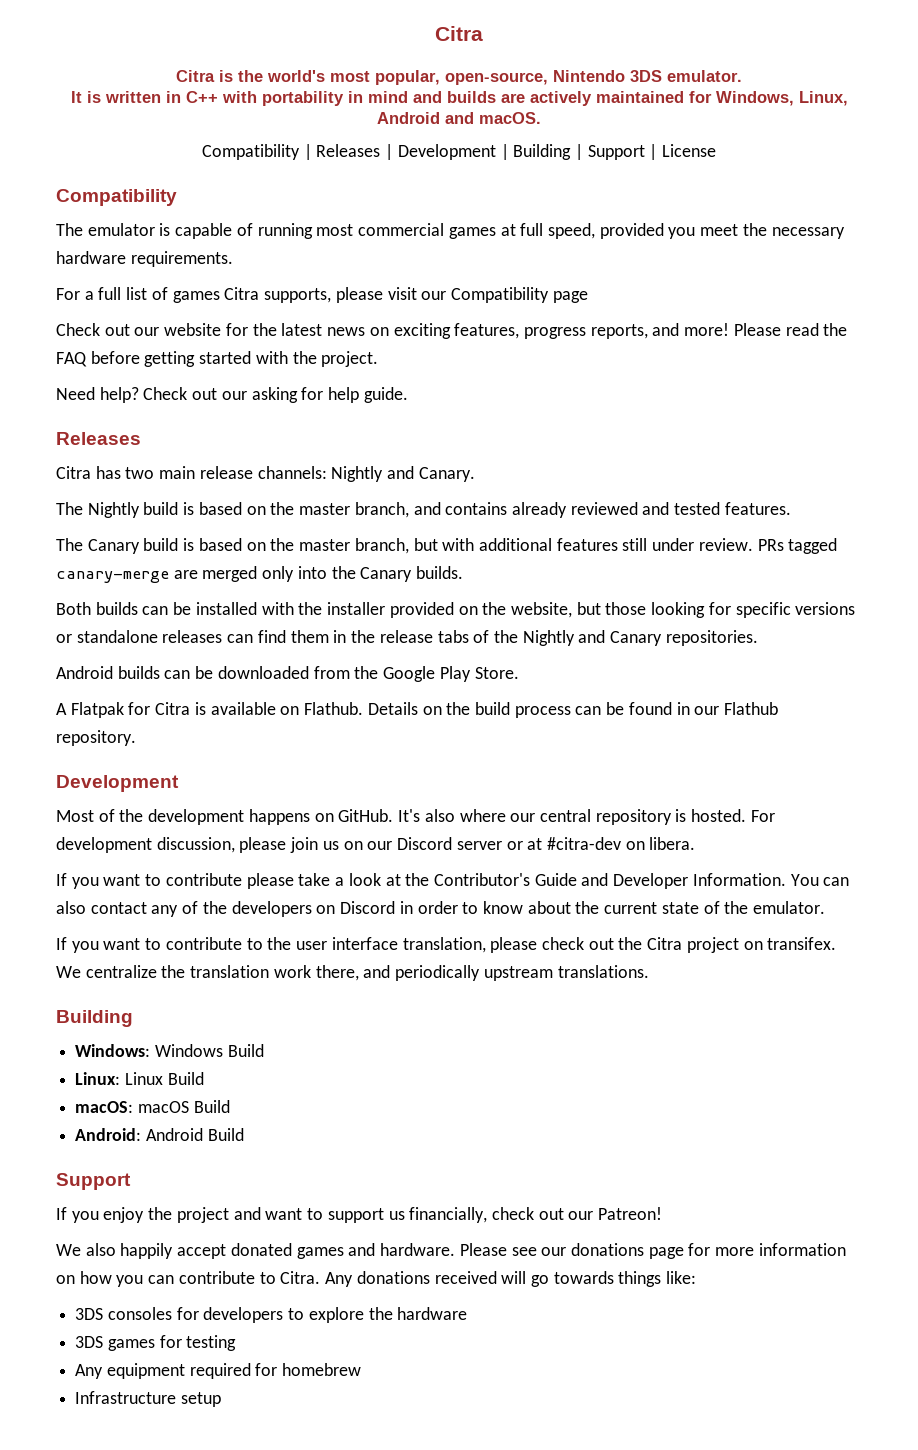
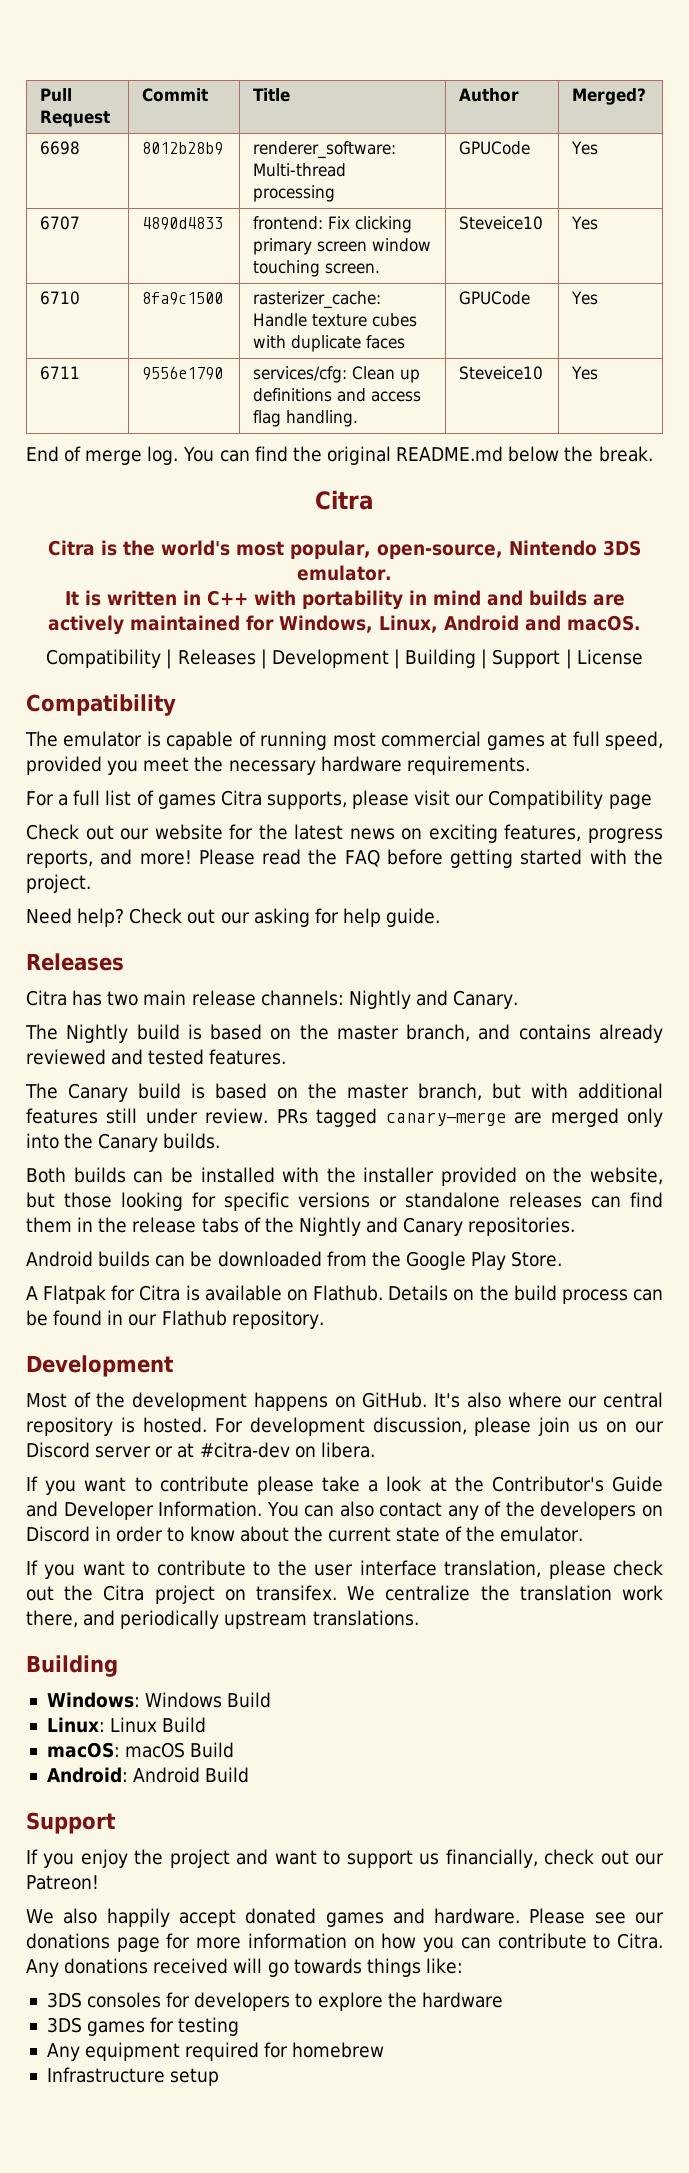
(435, 33) none -> [40,88,73,102] [40,110,111,127] [142,88,209,102] [253,88,291,102] [459,88,520,102] [572,88,647,105] [40,141,81,155] [142,142,224,155] [253,141,397,159] [253,163,347,177] [253,185,336,202] [459,141,531,155] [571,141,599,155] [40,216,81,230] [142,217,224,230] [253,216,413,233] [253,238,432,255] [253,260,381,277] [459,216,544,230] [571,216,599,230] [40,291,81,305] [142,292,224,305] [253,291,382,309] [253,313,418,327] [253,335,406,352] [459,291,531,305] [571,291,599,305] [40,366,81,380] [142,366,224,380] [253,366,421,383] [253,388,422,402] [253,410,359,427] [459,366,544,380] [571,366,599,380] [26,446,653,465] Pull Request | Commit | Title | Author | Merged? // 6698 | 8012b28b9 | renderer_software: Multi-thread processing | GPUCode | Yes // 6707 | 4890d4833 | frontend: Fix clicking primary screen window touching screen. | Steveice10 | Yes // 6710 | 8fa9c1500 | rasterizer_cache: Handle texture cubes with duplicate faces | GPUCode | Yes // 6711 | 9556e1790 | services/cfg: Clean up definitions and access flag handling. | Steveice10 | Yes // End of merge log. You can find the original README.md below the break. //

